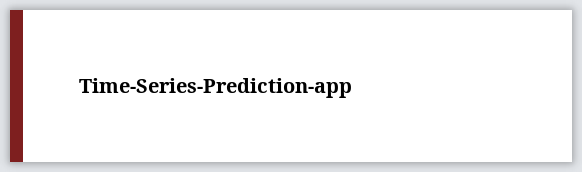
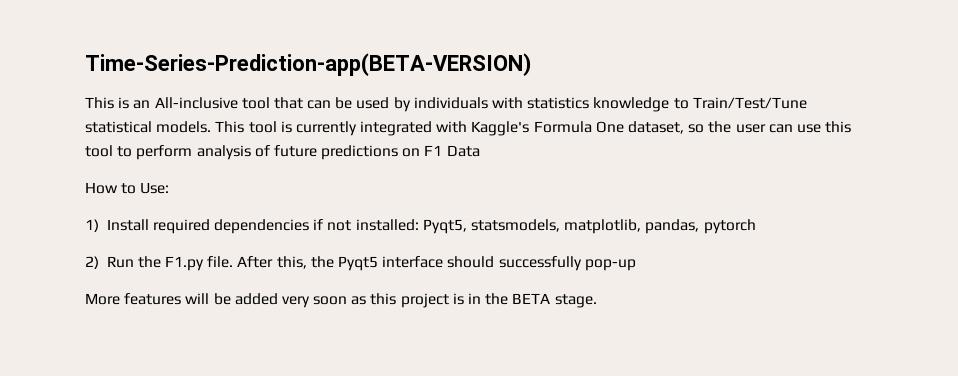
[79,78,352,98] Time-Series-Prediction-app -> [85,53,531,76] [85,97,807,112] [85,121,852,136] [85,145,480,160] [85,182,170,194] [85,219,756,234] [85,256,636,271] [85,293,597,308] Time-Series-Prediction-app(BETA-VERSION) // This is an All-inclusive tool that can be used by individuals with statistics knowledge to Train/Test/Tune statistical models. This tool is currently integrated with Kaggle's Formula One dataset, so the user can use this tool to perform analysis of future predictions on F1 Data // How to Use: // 1) Install required dependencies if not installed: Pyqt5, statsmodels, matplotlib, pandas, pytorch // 2) Run the F1.py file. After this, the Pyqt5 interface should successfully pop-up // More features will be added very soon as this project is in the BETA stage.

